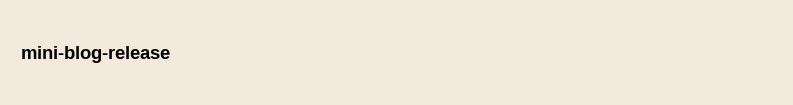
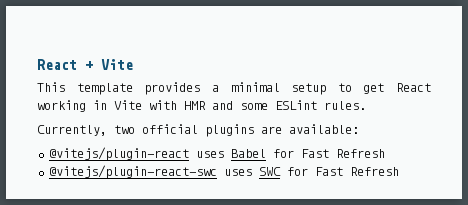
[21,46,170,63] mini-blog-release -> [37,59,133,70] [37,82,431,95] [37,100,366,112] [37,124,359,137] [48,147,385,161] [48,165,399,179] React + Vite // This template provides a minimal setup to get React working in Vite with HMR and some ESLint rules. // Currently, two official plugins are available: // @vitejs/plugin-react uses Babel for Fast Refresh // @vitejs/plugin-react-swc uses SWC for Fast Refresh

